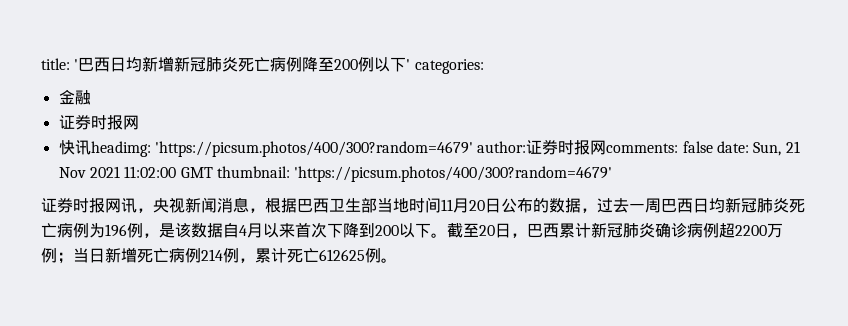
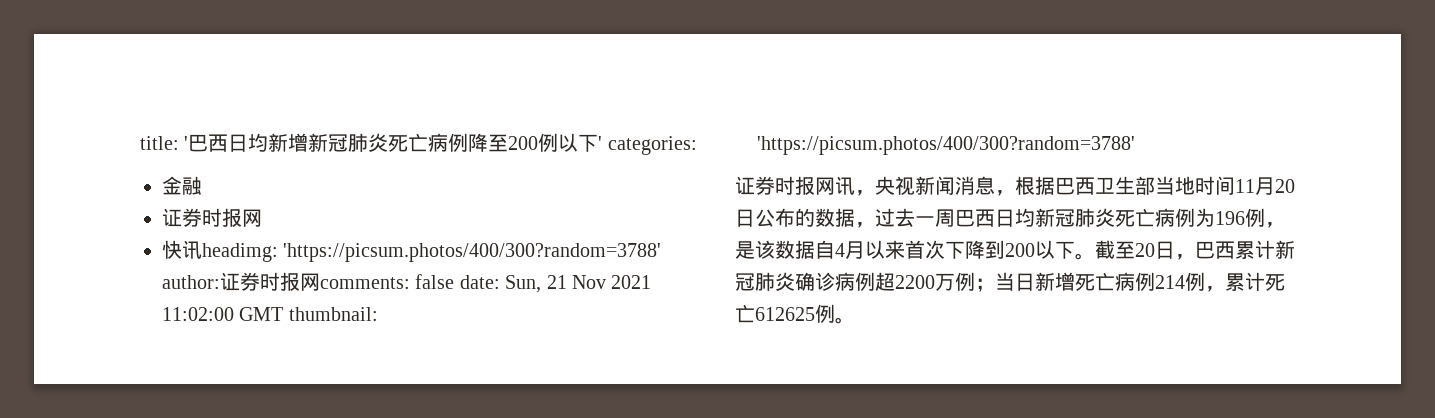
[154,141,473,157] 'https://picsum.photos/400/300?random=4679' -> [283,243,662,262] 'https://picsum.photos/400/300?random=3788'
[294,166,613,182] 'https://picsum.photos/400/300?random=4679' -> [757,136,1135,155] 'https://picsum.photos/400/300?random=3788'

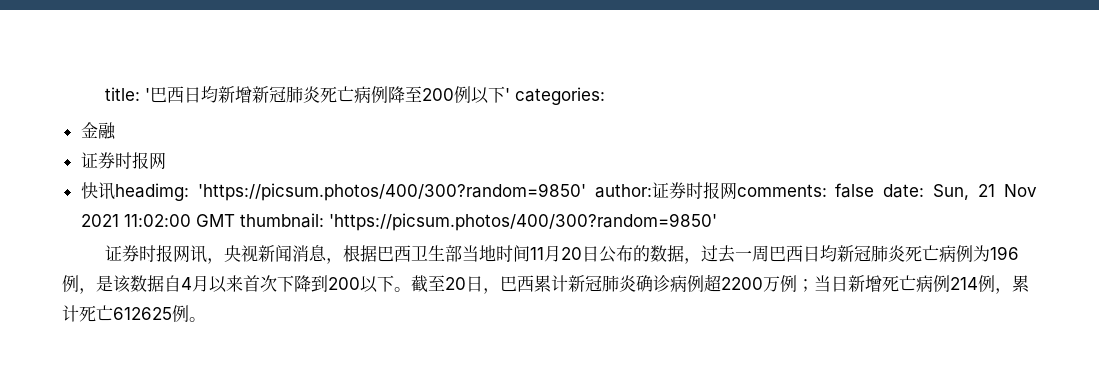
[283,243,662,262] 'https://picsum.photos/400/300?random=3788' -> [197,183,586,201] 'https://picsum.photos/400/300?random=9850'
[757,136,1135,155] 'https://picsum.photos/400/300?random=3788' -> [328,213,717,231] 'https://picsum.photos/400/300?random=9850'

